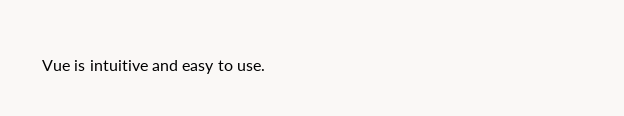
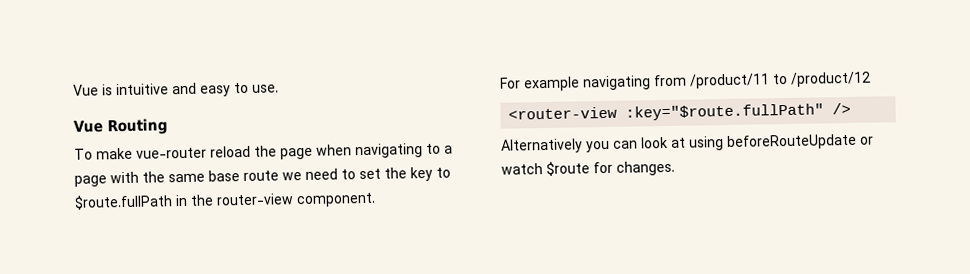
(265, 67) none -> [73,118,168,136] [74,143,453,160] [74,166,451,187] [74,192,376,210] [500,71,871,92] [508,102,852,121] [501,133,874,154] [501,160,675,176] // Vue Routing // To make vue-router reload the page when navigating to a page with the same base route we need to set the key to $route.fullPath in the router-view component. // For example navigating from /product/11 to /product/12 // <router-view :key="$route.fullPath" /> // Alternatively you can look at using beforeRouteUpdate or watch $route for changes.

